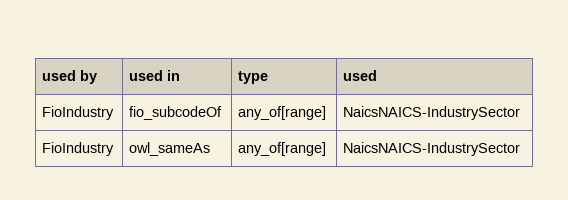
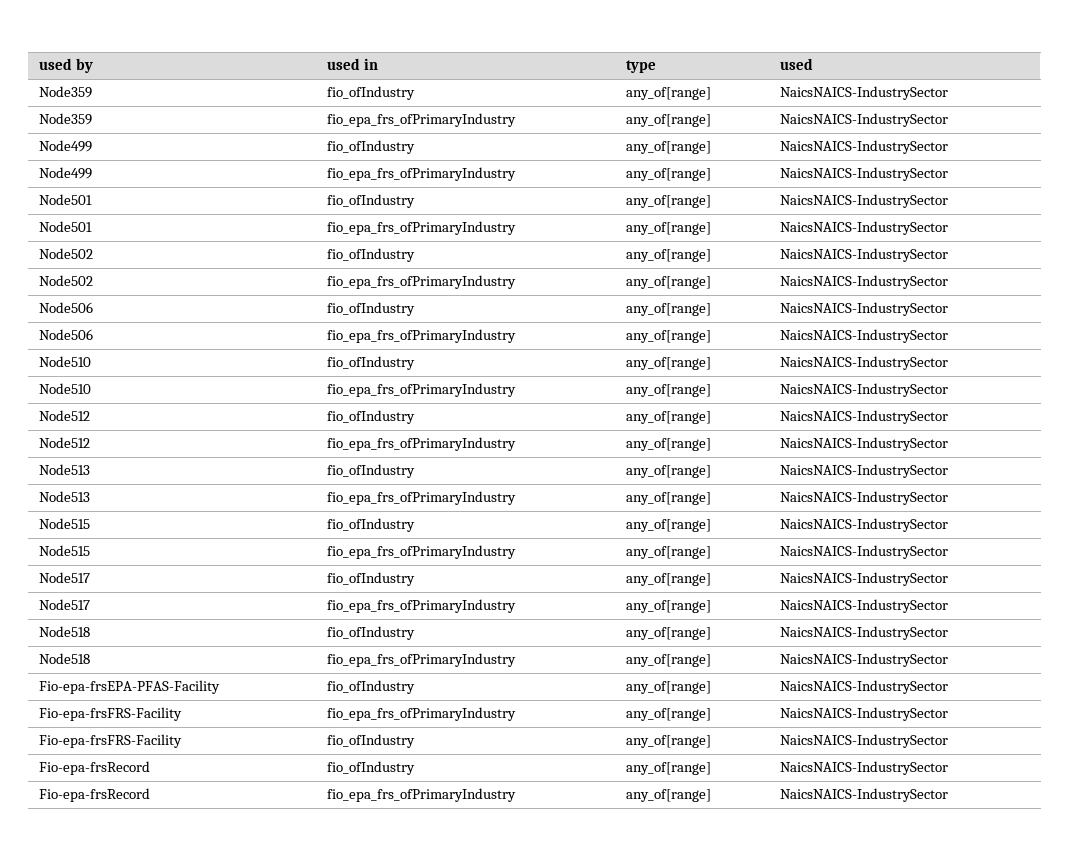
[42,106,115,120] [129,106,223,120] [238,106,327,120] [343,106,521,120] [42,142,115,156] [129,142,211,156] [238,142,327,156] [343,142,521,156] FioIndustry | fio_subcodeOf | any_of[range] | NaicsNAICS-IndustrySector // FioIndustry | owl_sameAs | any_of[range] | NaicsNAICS-IndustrySector -> [39,86,93,98] [327,86,416,100] [626,87,712,100] [780,86,949,100] [39,113,93,125] [327,113,517,127] [626,114,712,127] [780,113,949,127] [39,140,93,152] [327,140,416,154] [626,141,712,154] [780,140,949,154] [39,167,93,179] [327,167,517,181] [626,168,712,181] [780,167,949,181] [39,194,93,205] [327,194,416,208] [626,195,712,208] [780,194,949,208] [39,221,93,232] [327,221,517,235] [626,222,712,235] [780,221,949,235] [39,248,94,259] [327,248,416,262] [626,249,712,262] [780,248,949,262] [39,275,94,286] [327,275,517,289] [626,276,712,289] [780,275,949,289] [39,302,94,313] [327,302,416,316] [626,303,712,316] [780,302,949,316] [39,329,94,340] [327,329,517,343] [626,330,712,343] [780,329,949,343] [39,356,92,367] [327,356,416,370] [626,357,712,370] [780,356,949,370] [39,383,92,394] [327,383,517,397] [626,384,712,397] [780,383,949,397] [39,410,91,421] [327,410,416,424] [626,411,712,424] [780,410,949,424] [39,437,91,448] [327,437,517,451] [626,438,712,451] [780,437,949,451] [39,464,91,475] [327,464,416,478] [626,465,712,478] [780,464,949,478] [39,491,91,502] [327,491,517,505] [626,492,712,505] [780,491,949,505] [39,518,91,529] [327,518,416,532] [626,519,712,532] [780,518,949,532] [39,545,91,556] [327,545,517,559] [626,546,712,559] [780,545,949,559] [39,572,91,583] [327,572,416,586] [626,573,712,586] [780,572,949,586] [39,599,91,610] [327,599,517,613] [626,600,712,613] [780,599,949,613] [39,626,91,637] [327,626,416,640] [626,627,712,640] [780,626,949,640] [39,653,91,664] [327,653,517,667] [626,654,712,667] [780,653,949,667] [39,680,221,694] [327,680,416,694] [626,681,712,694] [780,680,949,694] [39,707,183,721] [327,707,517,721] [626,708,712,721] [780,707,949,721] [39,734,183,748] [327,734,416,748] [626,735,712,748] [780,734,949,748] [39,761,151,775] [327,761,416,775] [626,762,712,775] [780,761,949,775] [39,788,151,802] [327,788,517,802] [626,789,712,802] [780,788,949,802] Node359 | fio_ofIndustry | any_of[range] | NaicsNAICS-IndustrySector // Node359 | fio_epa_frs_ofPrimaryIndustry | any_of[range] | NaicsNAICS-IndustrySector // Node499 | fio_ofIndustry | any_of[range] | NaicsNAICS-IndustrySector // Node499 | fio_epa_frs_ofPrimaryIndustry | any_of[range] | NaicsNAICS-IndustrySector // Node501 | fio_ofIndustry | any_of[range] | NaicsNAICS-IndustrySector // Node501 | fio_epa_frs_ofPrimaryIndustry | any_of[range] | NaicsNAICS-IndustrySector // Node502 | fio_ofIndustry | any_of[range] | NaicsNAICS-IndustrySector // Node502 | fio_epa_frs_ofPrimaryIndustry | any_of[range] | NaicsNAICS-IndustrySector // Node506 | fio_ofIndustry | any_of[range] | NaicsNAICS-IndustrySector // Node506 | fio_epa_frs_ofPrimaryIndustry | any_of[range] | NaicsNAICS-IndustrySector // Node510 | fio_ofIndustry | any_of[range] | NaicsNAICS-IndustrySector // Node510 | fio_epa_frs_ofPrimaryIndustry | any_of[range] | NaicsNAICS-IndustrySector // Node512 | fio_ofIndustry | any_of[range] | NaicsNAICS-IndustrySector // Node512 | fio_epa_frs_ofPrimaryIndustry | any_of[range] | NaicsNAICS-IndustrySector // Node513 | fio_ofIndustry | any_of[range] | NaicsNAICS-IndustrySector // Node513 | fio_epa_frs_ofPrimaryIndustry | any_of[range] | NaicsNAICS-IndustrySector // Node515 | fio_ofIndustry | any_of[range] | NaicsNAICS-IndustrySector // Node515 | fio_epa_frs_ofPrimaryIndustry | any_of[range] | NaicsNAICS-IndustrySector // Node517 | fio_ofIndustry | any_of[range] | NaicsNAICS-IndustrySector // Node517 | fio_epa_frs_ofPrimaryIndustry | any_of[range] | NaicsNAICS-IndustrySector // Node518 | fio_ofIndustry | any_of[range] | NaicsNAICS-IndustrySector // Node518 | fio_epa_frs_ofPrimaryIndustry | any_of[range] | NaicsNAICS-IndustrySector // Fio-epa-frsEPA-PFAS-Facility | fio_ofIndustry | any_of[range] | NaicsNAICS-IndustrySector // Fio-epa-frsFRS-Facility | fio_epa_frs_ofPrimaryIndustry | any_of[range] | NaicsNAICS-IndustrySector // Fio-epa-frsFRS-Facility | fio_ofIndustry | any_of[range] | NaicsNAICS-IndustrySector // Fio-epa-frsRecord | fio_ofIndustry | any_of[range] | NaicsNAICS-IndustrySector // Fio-epa-frsRecord | fio_epa_frs_ofPrimaryIndustry | any_of[range] | NaicsNAICS-IndustrySector

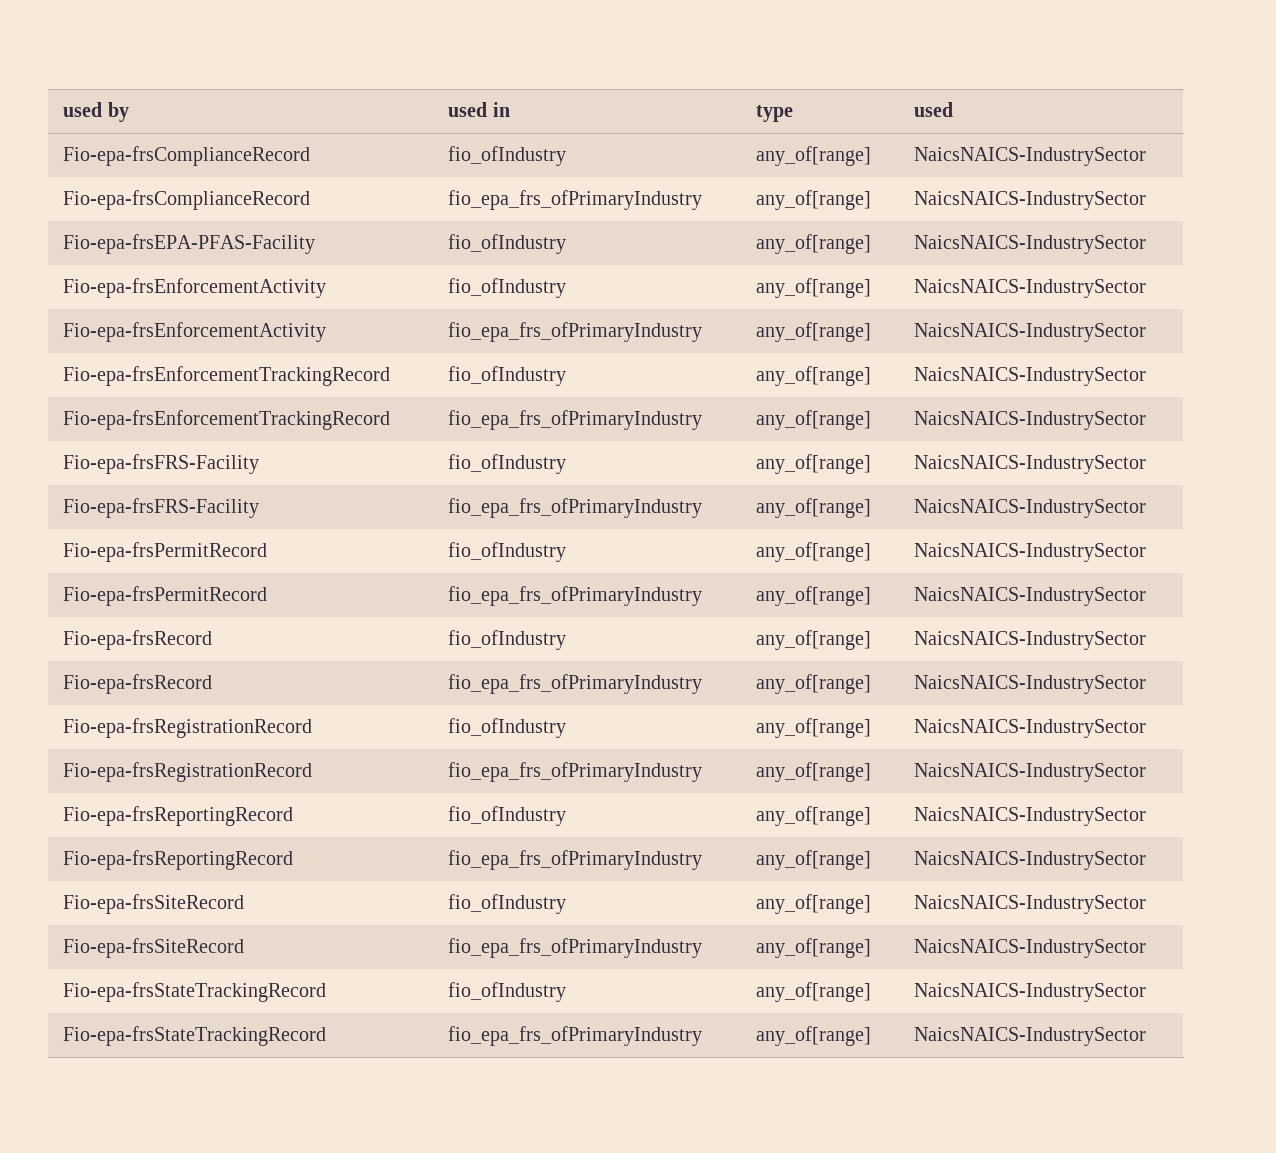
[39,86,93,98] [327,86,416,100] [626,87,712,100] [780,86,949,100] [39,113,93,125] [327,113,517,127] [626,114,712,127] [780,113,949,127] [39,140,93,152] [327,140,416,154] [626,141,712,154] [780,140,949,154] [39,167,93,179] [327,167,517,181] [626,168,712,181] [780,167,949,181] [39,194,93,205] [327,194,416,208] [626,195,712,208] [780,194,949,208] [39,221,93,232] [327,221,517,235] [626,222,712,235] [780,221,949,235] [39,248,94,259] [327,248,416,262] [626,249,712,262] [780,248,949,262] [39,275,94,286] [327,275,517,289] [626,276,712,289] [780,275,949,289] [39,302,94,313] [327,302,416,316] [626,303,712,316] [780,302,949,316] [39,329,94,340] [327,329,517,343] [626,330,712,343] [780,329,949,343] [39,356,92,367] [327,356,416,370] [626,357,712,370] [780,356,949,370] [39,383,92,394] [327,383,517,397] [626,384,712,397] [780,383,949,397] [39,410,91,421] [327,410,416,424] [626,411,712,424] [780,410,949,424] [39,437,91,448] [327,437,517,451] [626,438,712,451] [780,437,949,451] [39,464,91,475] [327,464,416,478] [626,465,712,478] [780,464,949,478] [39,491,91,502] [327,491,517,505] [626,492,712,505] [780,491,949,505] [39,518,91,529] [327,518,416,532] [626,519,712,532] [780,518,949,532] [39,545,91,556] [327,545,517,559] [626,546,712,559] [780,545,949,559] [39,572,91,583] [327,572,416,586] [626,573,712,586] [780,572,949,586] [39,599,91,610] [327,599,517,613] [626,600,712,613] [780,599,949,613] [39,626,91,637] [327,626,416,640] [626,627,712,640] [780,626,949,640] [39,653,91,664] Node359 | fio_ofIndustry | any_of[range] | NaicsNAICS-IndustrySector // Node359 | fio_epa_frs_ofPrimaryIndustry | any_of[range] | NaicsNAICS-IndustrySector // Node499 | fio_ofIndustry | any_of[range] | NaicsNAICS-IndustrySector // Node499 | fio_epa_frs_ofPrimaryIndustry | any_of[range] | NaicsNAICS-IndustrySector // Node501 | fio_ofIndustry | any_of[range] | NaicsNAICS-IndustrySector // Node501 | fio_epa_frs_ofPrimaryIndustry | any_of[range] | NaicsNAICS-IndustrySector // Node502 | fio_ofIndustry | any_of[range] | NaicsNAICS-IndustrySector // Node502 | fio_epa_frs_ofPrimaryIndustry | any_of[range] | NaicsNAICS-IndustrySector // Node506 | fio_ofIndustry | any_of[range] | NaicsNAICS-IndustrySector // Node506 | fio_epa_frs_ofPrimaryIndustry | any_of[range] | NaicsNAICS-IndustrySector // Node510 | fio_ofIndustry | any_of[range] | NaicsNAICS-IndustrySector // Node510 | fio_epa_frs_ofPrimaryIndustry | any_of[range] | NaicsNAICS-IndustrySector // Node512 | fio_ofIndustry | any_of[range] | NaicsNAICS-IndustrySector // Node512 | fio_epa_frs_ofPrimaryIndustry | any_of[range] | NaicsNAICS-IndustrySector // Node513 | fio_ofIndustry | any_of[range] | NaicsNAICS-IndustrySector // Node513 | fio_epa_frs_ofPrimaryIndustry | any_of[range] | NaicsNAICS-IndustrySector // Node515 | fio_ofIndustry | any_of[range] | NaicsNAICS-IndustrySector // Node515 | fio_epa_frs_ofPrimaryIndustry | any_of[range] | NaicsNAICS-IndustrySector // Node517 | fio_ofIndustry | any_of[range] | NaicsNAICS-IndustrySector // Node517 | fio_epa_frs_ofPrimaryIndustry | any_of[range] | NaicsNAICS-IndustrySector // Node518 | fio_ofIndustry | any_of[range] | NaicsNAICS-IndustrySector // Node518 -> [63,146,311,166] [448,146,567,166] [756,146,872,166] [914,147,1147,166] [63,190,311,210] Fio-epa-frsComplianceRecord | fio_ofIndustry | any_of[range] | NaicsNAICS-IndustrySector // Fio-epa-frsComplianceRecord
[39,707,183,721] Fio-epa-frsFRS-Facility -> [63,278,327,298] [448,278,567,298] [756,278,872,298] [914,279,1147,298] [63,322,327,342] [448,322,703,342] [756,322,872,342] [914,323,1147,342] [63,366,391,386] [448,366,567,386] [756,366,872,386] [914,367,1147,386] [63,410,391,430] Fio-epa-frsEnforcementActivity | fio_ofIndustry | any_of[range] | NaicsNAICS-IndustrySector // Fio-epa-frsEnforcementActivity | fio_epa_frs_ofPrimaryIndustry | any_of[range] | NaicsNAICS-IndustrySector // Fio-epa-frsEnforcementTrackingRecord | fio_ofIndustry | any_of[range] | NaicsNAICS-IndustrySector // Fio-epa-frsEnforcementTrackingRecord
(949, 741) none -> [63,498,260,518] [448,498,703,518] [756,498,872,518] [914,499,1147,518] [63,542,268,562] [448,542,567,562] [756,542,872,562] [914,543,1147,562] [63,586,268,606] [448,586,703,606] [756,586,872,606] [914,587,1147,606] // Fio-epa-frsFRS-Facility | fio_epa_frs_ofPrimaryIndustry | any_of[range] | NaicsNAICS-IndustrySector // Fio-epa-frsPermitRecord | fio_ofIndustry | any_of[range] | NaicsNAICS-IndustrySector // Fio-epa-frsPermitRecord | fio_epa_frs_ofPrimaryIndustry | any_of[range] | NaicsNAICS-IndustrySector
(949, 795) none -> [63,718,313,738] [448,718,567,738] [756,718,872,738] [914,719,1147,738] [63,762,313,782] [448,762,703,782] [756,762,872,782] [914,763,1147,782] [63,806,294,826] [448,806,567,826] [756,806,872,826] [914,807,1147,826] [63,850,294,870] [448,850,703,870] [756,850,872,870] [914,851,1147,870] [63,894,245,914] [448,894,567,914] [756,894,872,914] [914,895,1147,914] [63,938,245,958] [448,938,703,958] [756,938,872,958] [914,939,1147,958] [63,982,327,1002] [448,982,567,1002] [756,982,872,1002] [914,983,1147,1002] [63,1026,327,1046] [448,1026,703,1046] [756,1026,872,1046] [914,1027,1147,1046] // Fio-epa-frsRegistrationRecord | fio_ofIndustry | any_of[range] | NaicsNAICS-IndustrySector // Fio-epa-frsRegistrationRecord | fio_epa_frs_ofPrimaryIndustry | any_of[range] | NaicsNAICS-IndustrySector // Fio-epa-frsReportingRecord | fio_ofIndustry | any_of[range] | NaicsNAICS-IndustrySector // Fio-epa-frsReportingRecord | fio_epa_frs_ofPrimaryIndustry | any_of[range] | NaicsNAICS-IndustrySector // Fio-epa-frsSiteRecord | fio_ofIndustry | any_of[range] | NaicsNAICS-IndustrySector // Fio-epa-frsSiteRecord | fio_epa_frs_ofPrimaryIndustry | any_of[range] | NaicsNAICS-IndustrySector // Fio-epa-frsStateTrackingRecord | fio_ofIndustry | any_of[range] | NaicsNAICS-IndustrySector // Fio-epa-frsStateTrackingRecord | fio_epa_frs_ofPrimaryIndustry | any_of[range] | NaicsNAICS-IndustrySector

